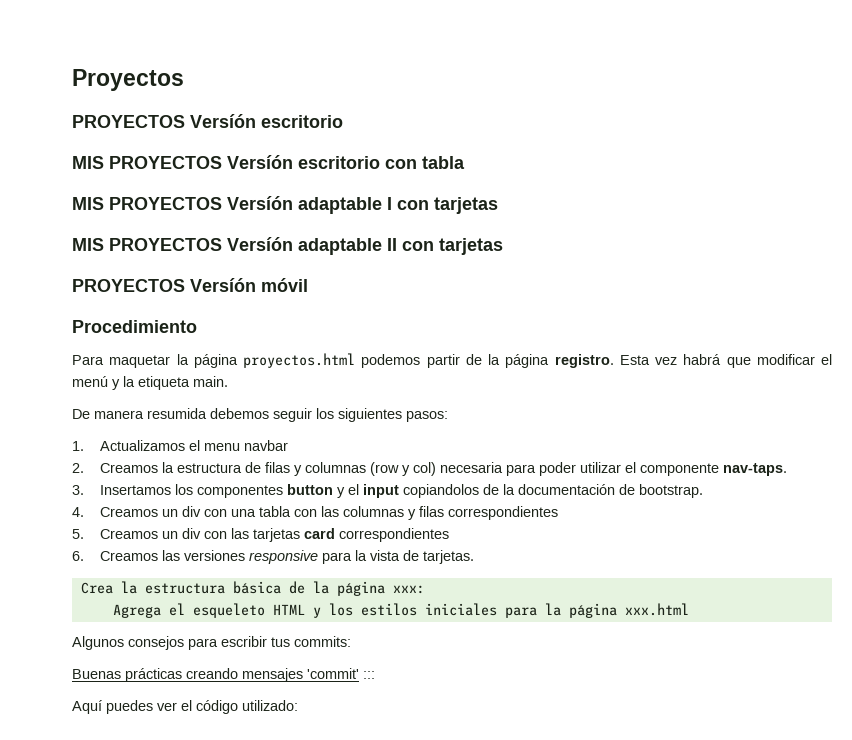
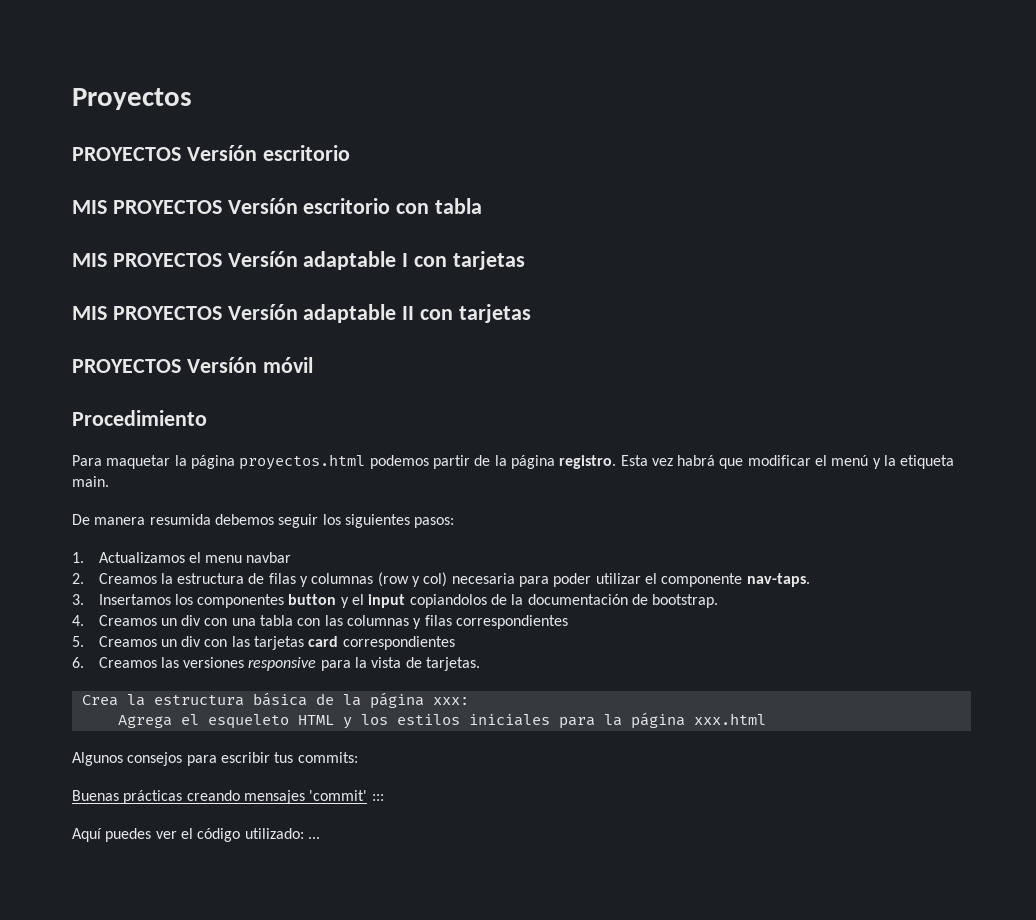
(298, 705) none -> [307,837,320,839] ...

